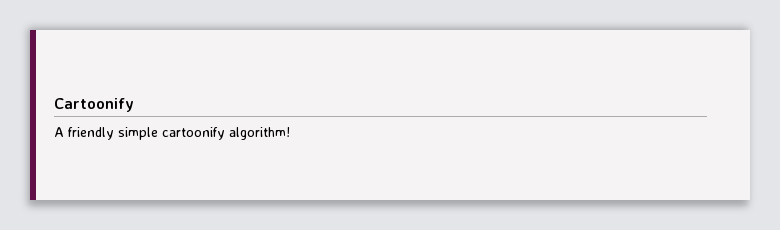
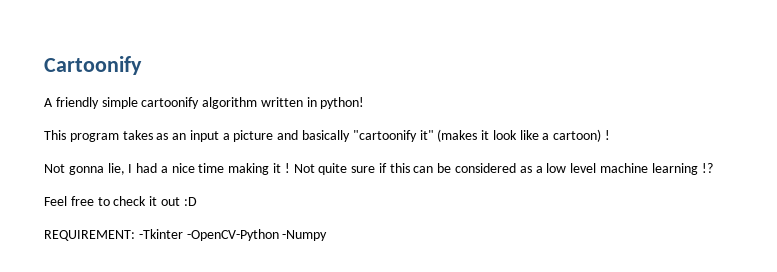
[229,127,290,140] algorithm! -> [202,97,365,109] [44,129,611,142] [44,163,713,175] [44,196,197,206] [44,229,328,241] algorithm written in python! // This program takes as an input a picture and basically "cartoonify it" (makes it look like a cartoon) ! // Not gonna lie, I had a nice time making it ! Not quite sure if this can be considered as a low level machine learning !? // Feel free to check it out :D // REQUIREMENT: -Tkinter -OpenCV-Python -Numpy

